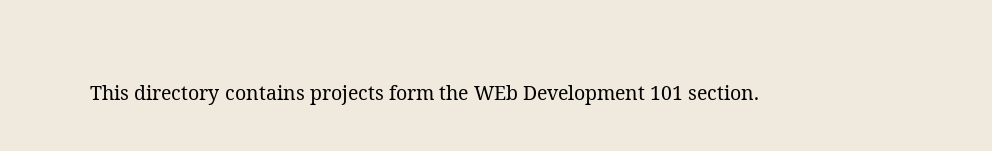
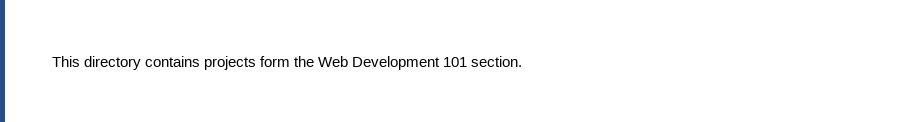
[473,85,518,100] WEb -> [318,56,349,67] Web

